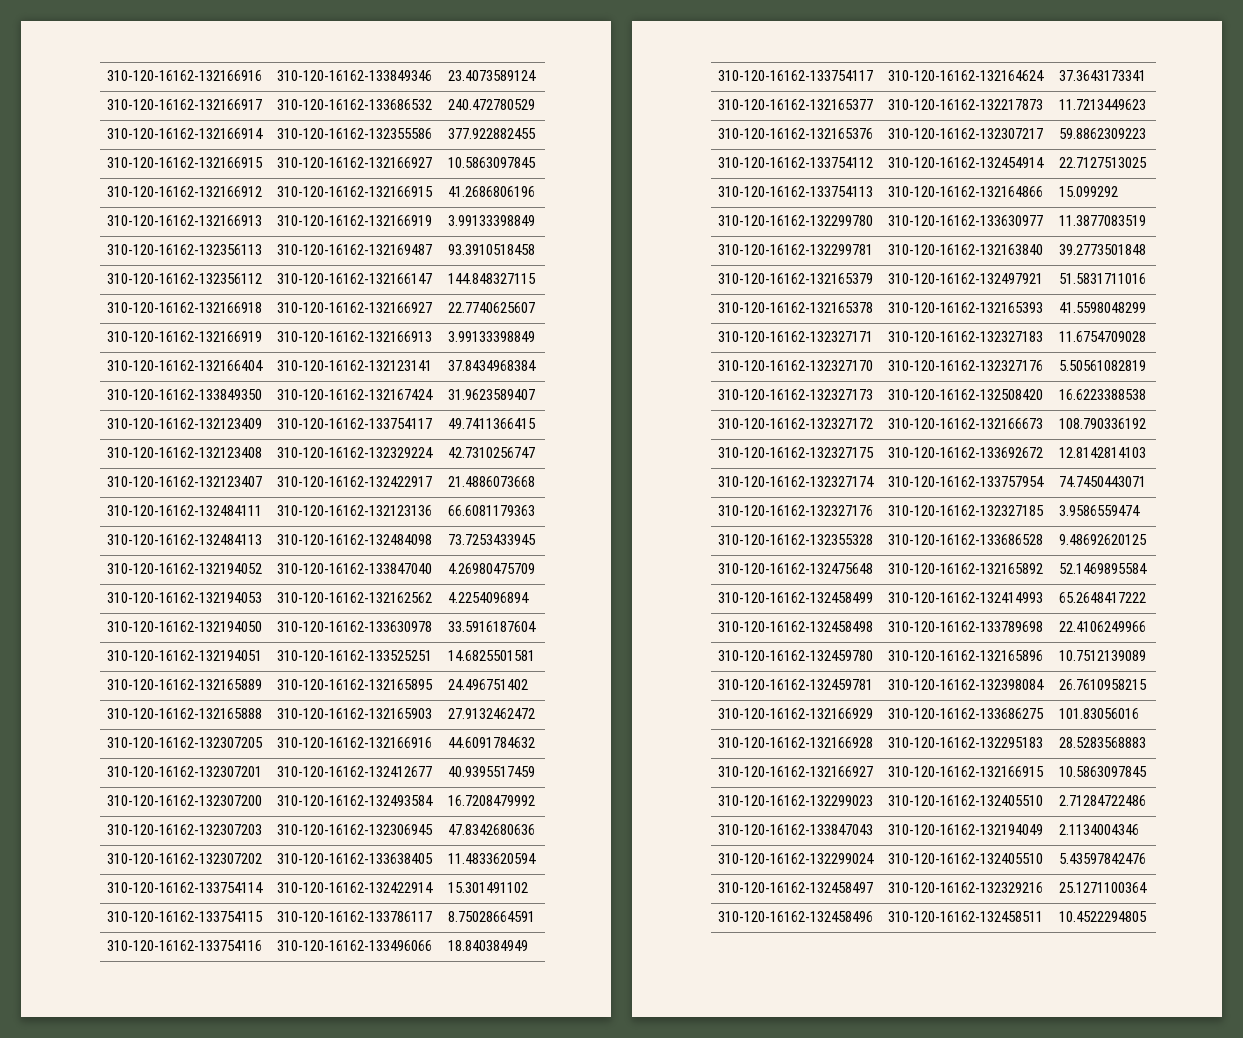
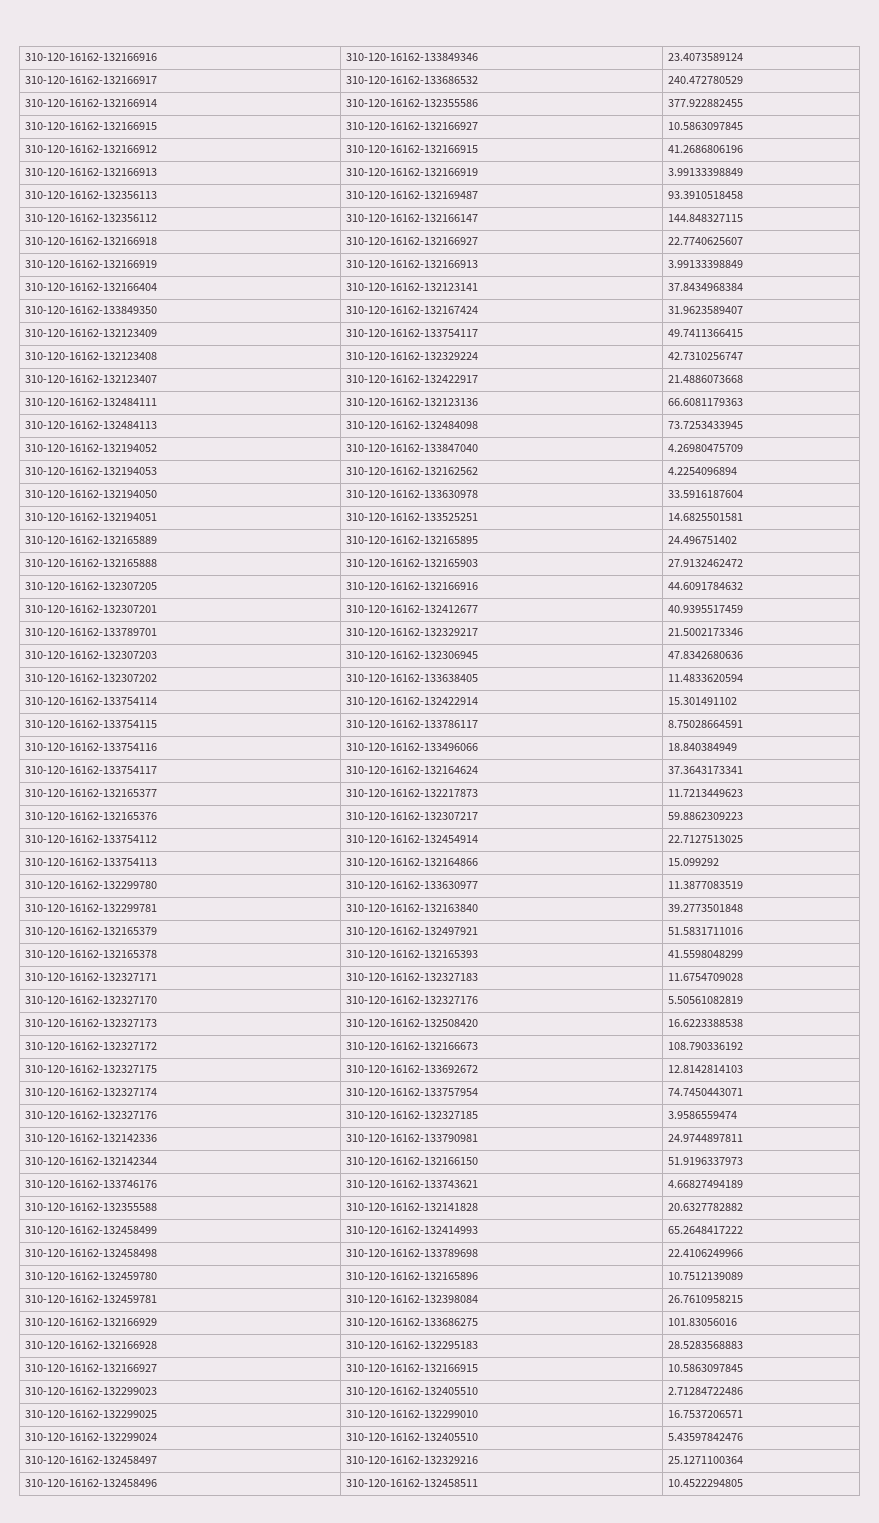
[107,795,263,806] [277,795,434,806] [448,795,536,806] 310-120-16162-132307200 | 310-120-16162-132493584 | 16.7208479992 -> [25,628,158,636] [346,628,479,636] [668,628,744,636] 310-120-16162-133789701 | 310-120-16162-132329217 | 21.5002173346
[718,534,874,545] [888,534,1044,545] [1059,534,1148,545] [718,563,874,574] [888,563,1044,574] [1059,563,1148,574] 310-120-16162-132355328 | 310-120-16162-133686528 | 9.48692620125 // 310-120-16162-132475648 | 310-120-16162-132165892 | 52.1469895584 -> [25,1134,158,1142] [346,1134,479,1142] [668,1134,744,1142] [25,1157,158,1165] [346,1157,479,1165] [668,1157,744,1165] [25,1180,158,1188] [346,1180,479,1188] [668,1180,744,1188] [25,1203,158,1211] [346,1203,479,1211] [668,1203,744,1211] 310-120-16162-132142336 | 310-120-16162-133790981 | 24.9744897811 // 310-120-16162-132142344 | 310-120-16162-132166150 | 51.9196337973 // 310-120-16162-133746176 | 310-120-16162-133743621 | 4.66827494189 // 310-120-16162-132355588 | 310-120-16162-132141828 | 20.6327782882
[718,824,874,835] [888,824,1044,835] [1059,824,1140,835] 310-120-16162-133847043 | 310-120-16162-132194049 | 2.1134004346 -> [25,1410,158,1418] [346,1410,479,1418] [668,1410,744,1418] 310-120-16162-132299025 | 310-120-16162-132299010 | 16.7537206571

